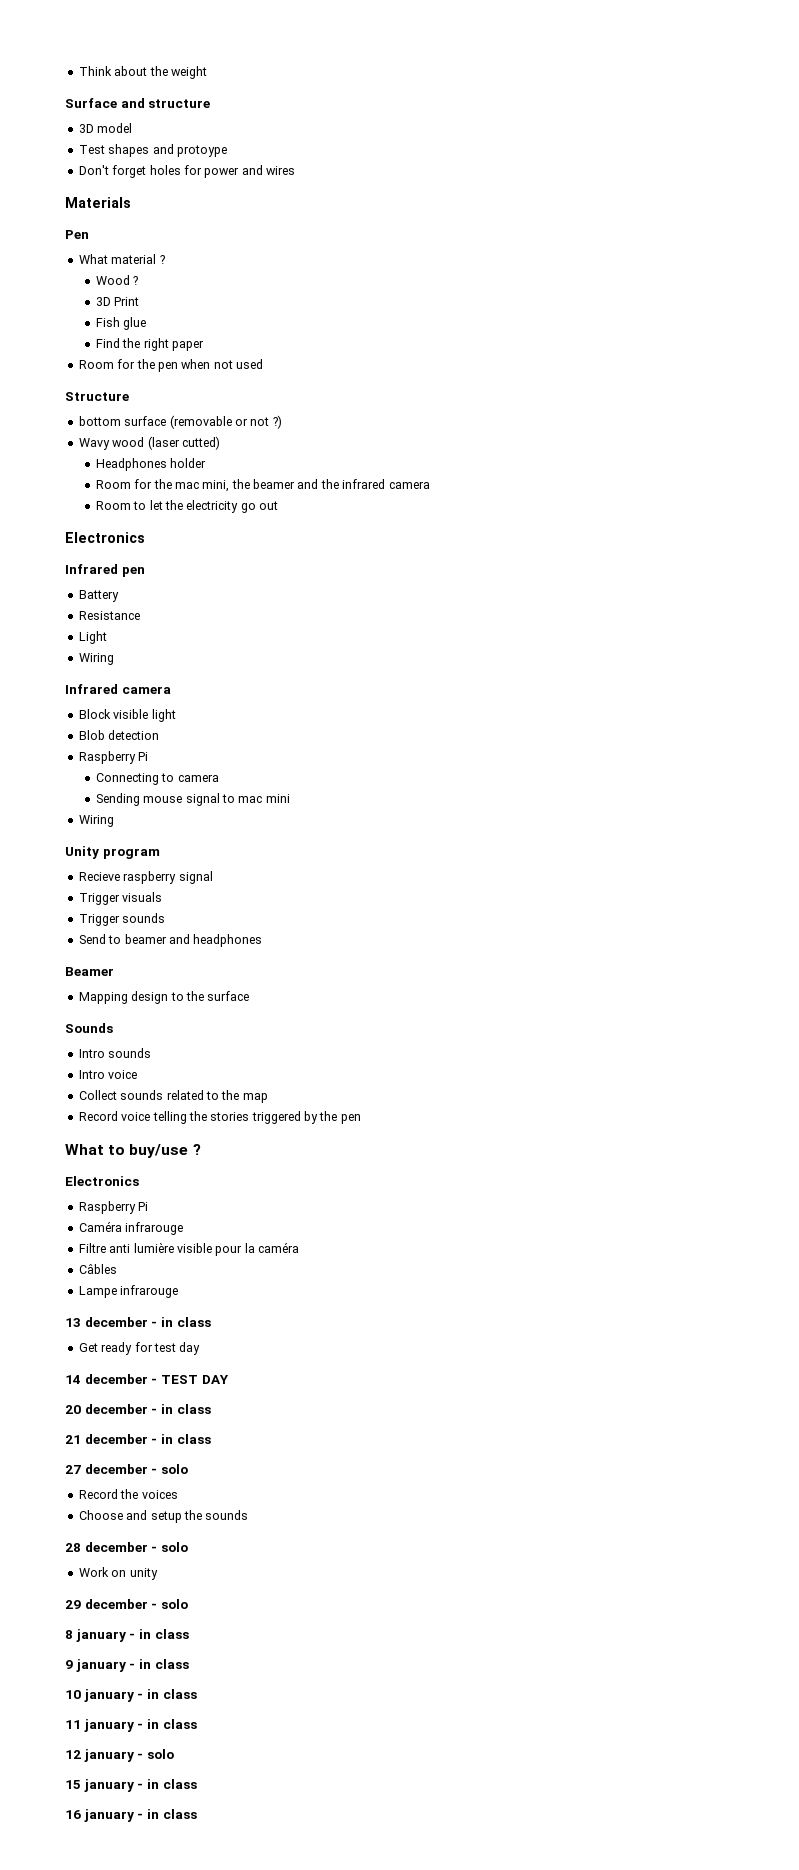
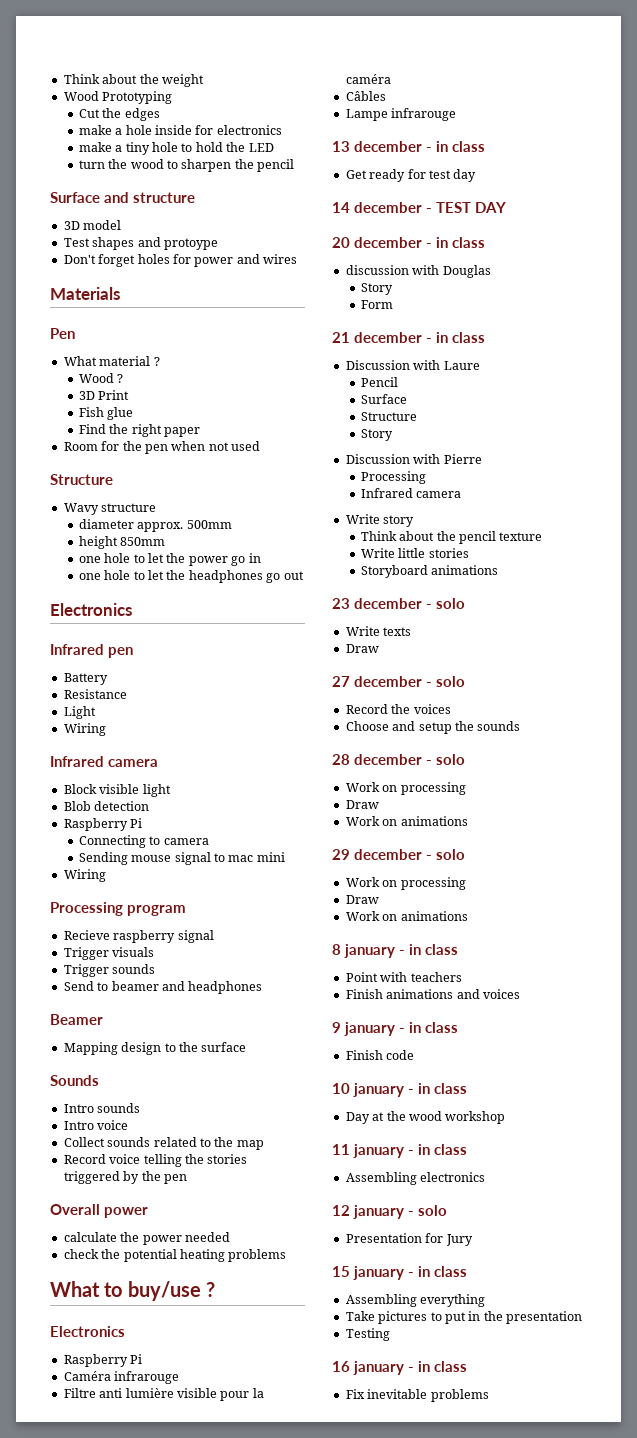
(207, 72) none -> [63,91,173,104] [78,108,160,121] [78,125,282,135] [78,142,274,155] [78,159,295,172] // Wood Prototyping // Cut the edges // make a hole inside for electronics // make a tiny hole to hold the LED // turn the wood to sharpen the pencil
[78,415,282,429] [78,436,220,450] [95,458,207,471] [95,479,430,492] [95,500,239,513] bottom surface (removable or not ?) // Wavy wood (laser cutted) // Headphones holder // Room for the mac mini, the beamer and the infrared camera // Room to let the electricity -> [63,503,157,515] [78,519,232,532] [78,536,166,549] [78,553,261,566] [78,570,263,583] Wavy structure // diameter approx. 500mm // height 850mm // one hole to let the power go in // one hole to let the headphones
[65,846,99,859] Unity -> [50,902,123,916] Processing
(361, 1119) none -> [50,1204,148,1218] [63,1232,230,1245] [63,1249,287,1262] // Overall power // calculate the power needed // check the potential heating problems
(211, 1409) none -> [345,265,491,278] [360,283,393,295] [360,300,393,309] // discussion with Douglas // Story // Form
(211, 1439) none -> [345,360,480,370] [360,377,398,387] [360,394,407,404] [360,412,417,421] [360,429,393,441] [345,454,482,464] [360,471,426,484] [360,488,462,498] [345,514,415,527] [360,531,543,544] [360,548,469,558] [360,565,499,578] [332,598,465,609] [345,626,412,636] [345,644,379,653] // Discussion with Laure // Pencil // Surface // Structure // Story // Discussion with Pierre // Processing // Infrared camera // Write story // Think about the pencil texture // Write little stories // Storyboard animations // 23 december - solo // Write texts // Draw
[129,1568,158,1580] unity -> [400,782,466,795] [345,800,379,809] [345,816,468,826] processing // Draw // Work on animations
(188, 1604) none -> [345,877,466,890] [345,895,379,904] [345,911,468,921] // Work on processing // Draw // Work on animations
(189, 1634) none -> [345,972,462,982] [345,989,520,999] // Point with teachers // Finish animations and voices
(189, 1664) none -> [345,1050,415,1060] // Finish code
(197, 1694) none -> [345,1111,506,1124] // Day at the wood workshop
(197, 1724) none -> [345,1172,486,1185] // Assembling electronics
(174, 1754) none -> [345,1233,473,1246] // Presentation for Jury
(197, 1784) none -> [345,1294,486,1307] [345,1311,582,1324] [345,1328,390,1341] // Assembling everything // Take pictures to put in the presentation // Testing
(197, 1814) none -> [345,1389,489,1402] // Fix inevitable problems

